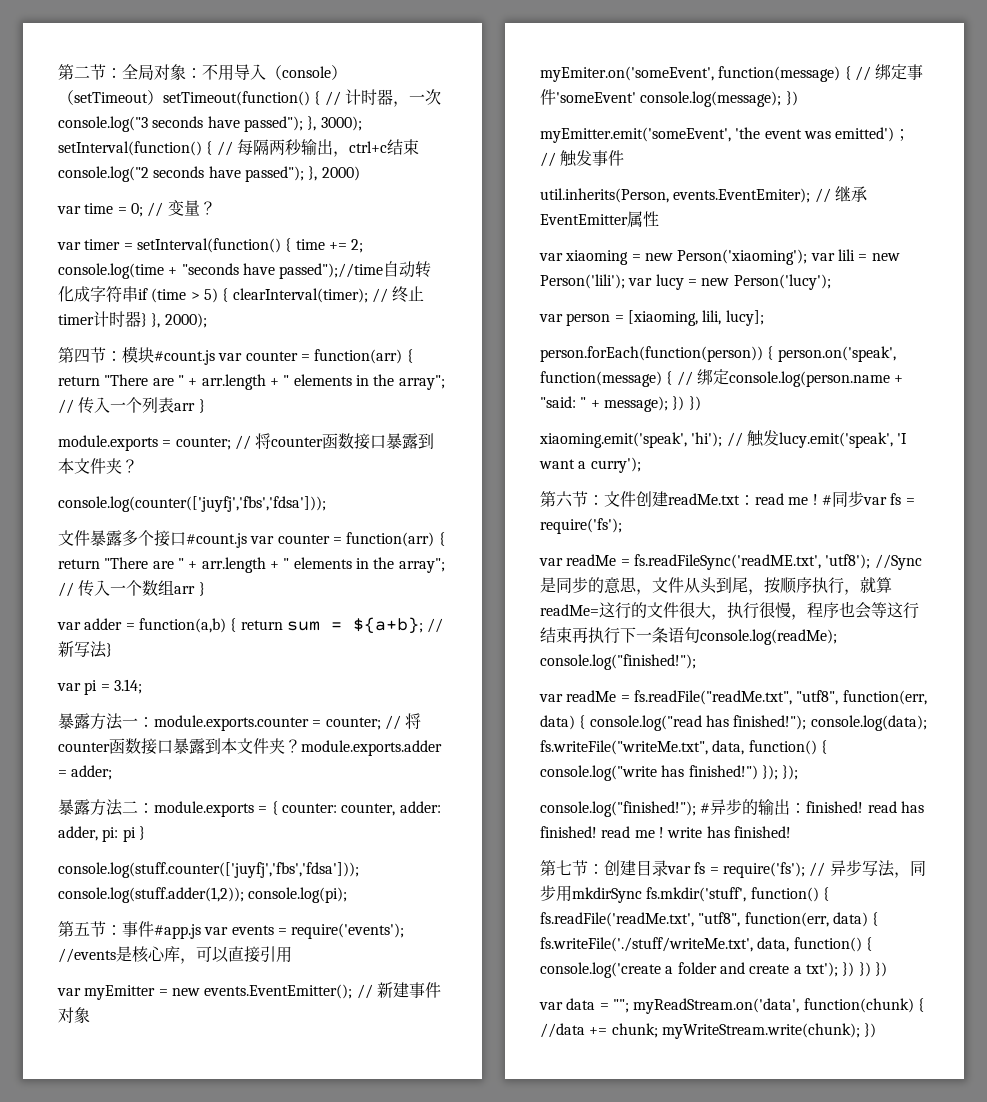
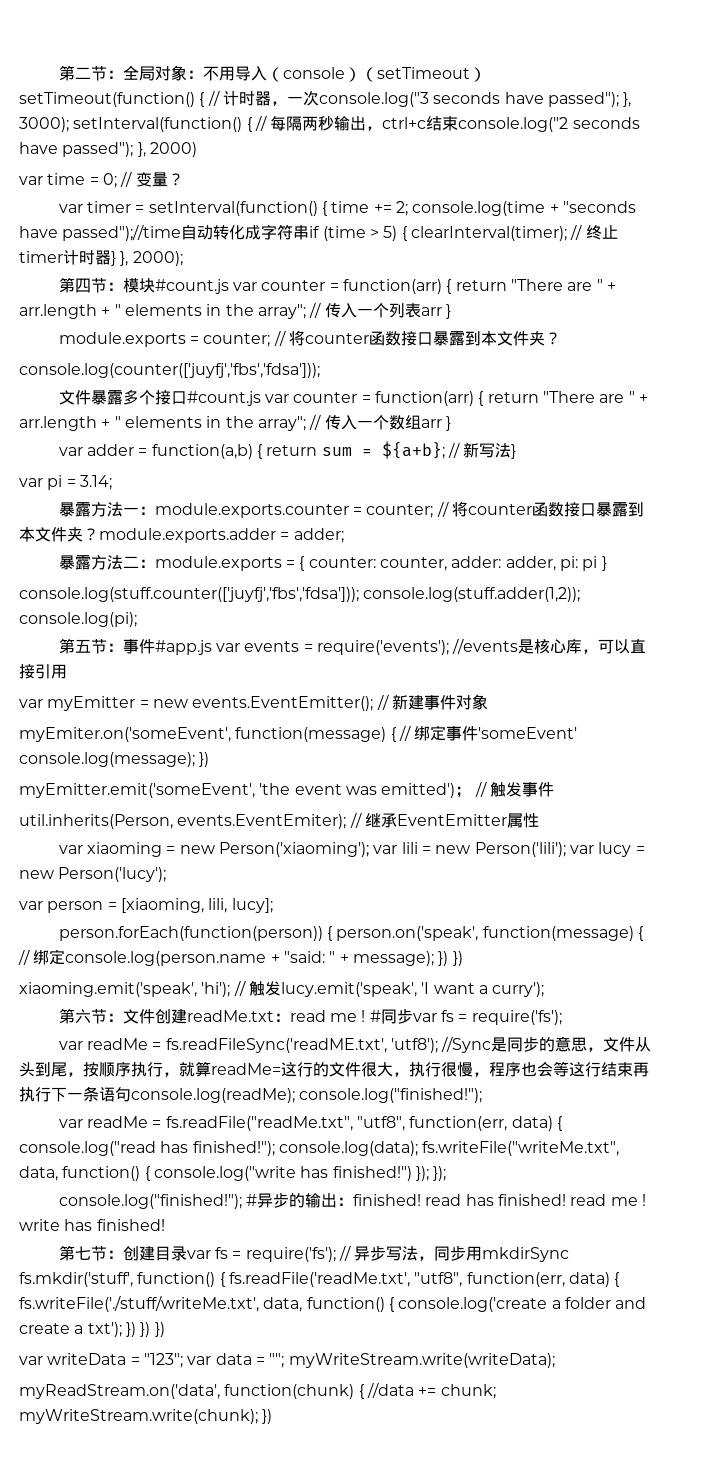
(563, 1006) none -> [47,1353,212,1368] writeData = "123"; var
(629, 1006) none -> [288,1353,555,1368] myWriteStream.write(writeData); //

